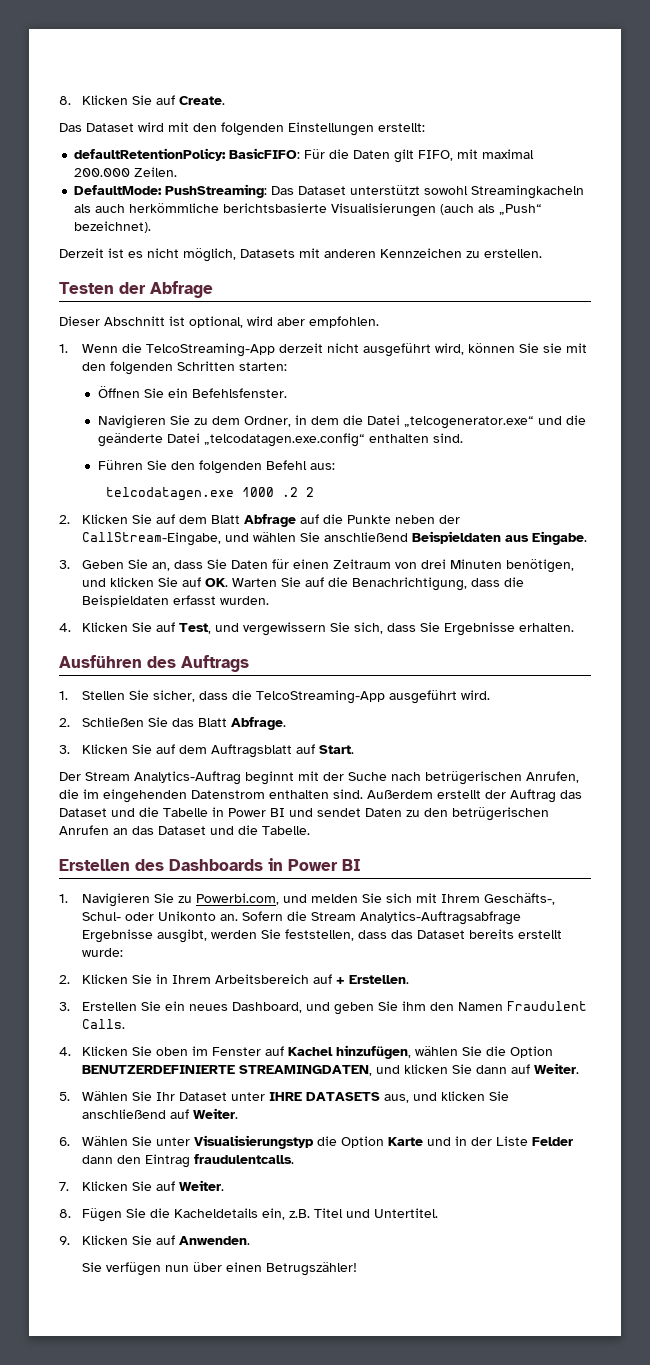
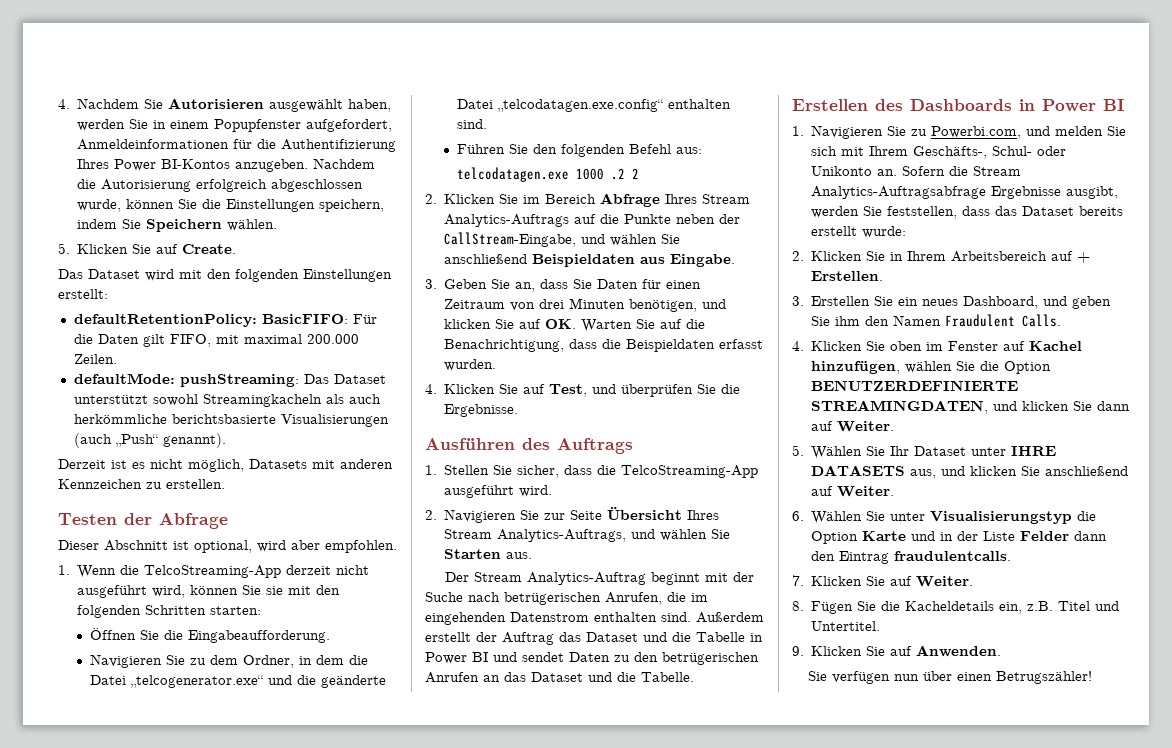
[59,96,71,105] 8. -> [58,98,392,112] [77,119,393,132] [77,139,397,152] [77,158,376,172] [77,179,364,192] [77,199,385,212] [77,219,278,232] [58,243,70,254] 4. Nachdem Sie Autorisieren ausgewählt haben, werden Sie in einem Popupfenster aufgefordert, Anmeldeinformationen für die Authentifizierung Ihres Power BI-Kontos anzugeben. Nachdem die Autorisierung erfolgreich abgeschlossen wurde, können Sie die Einstellungen speichern, indem Sie Speichern wählen. // 5.
[74,184,268,198] DefaultMode: PushStreaming: -> [73,373,299,387] defaultMode: pushStreaming:
[478,204,543,215] [74,221,152,233] als „Push“ bezeichnet). -> [115,433,226,448] „Push“ genannt).
[167,388,287,398] ein Befehlsfenster. -> [164,630,331,643] die Eingabeaufforderung.
[156,514,297,527] auf dem Blatt Abfrage -> [523,193,751,207] [444,214,570,227] im Bereich Abfrage Ihres Stream Analytics-Auftrags
[243,622,575,636] vergewissern Sie sich, dass Sie Ergebnisse erhalten. -> [621,384,741,397] [444,404,519,417] überprüfen Sie die Ergebnisse.
[82,717,287,730] [59,744,355,758] Schließen Sie das Blatt Abfrage. // 3. Klicken Sie auf dem Auftragsblatt auf Start. -> [444,507,720,523] [444,529,731,542] [444,549,533,559] Navigieren Sie zur Seite Übersicht Ihres Stream Analytics-Auftrags, und wählen Sie Starten aus.

